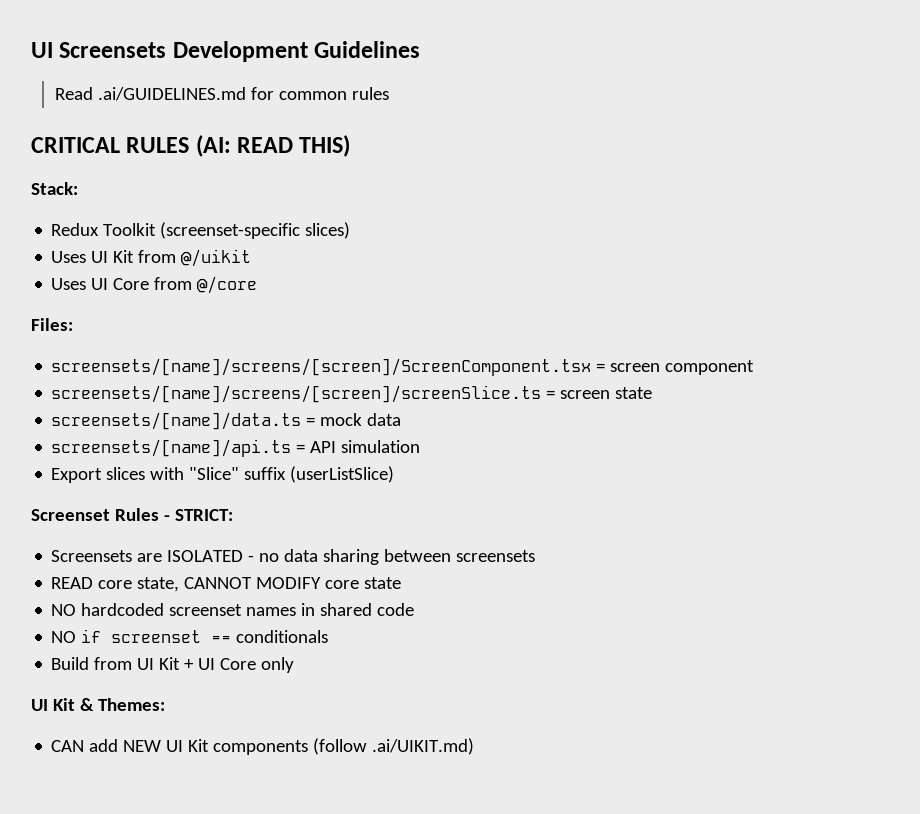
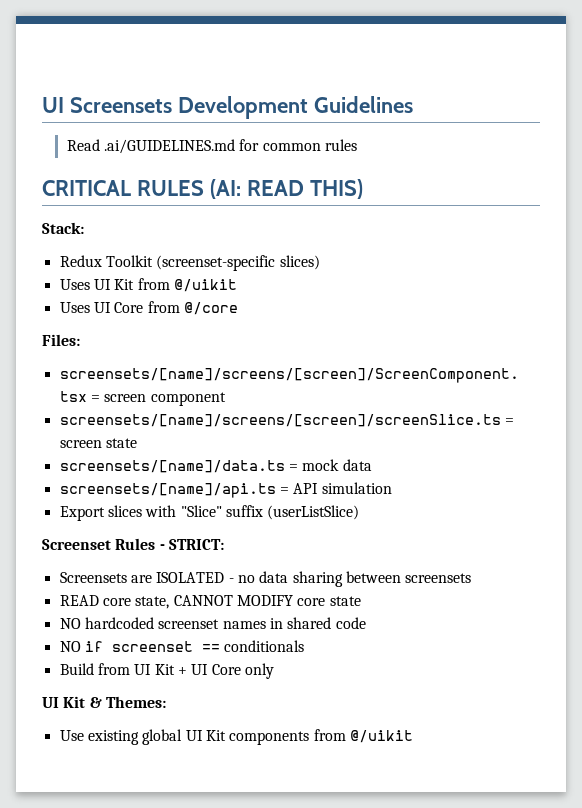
[51,739,162,752] CAN add NEW -> [59,729,183,745] Use existing global
[313,738,475,755] (follow .ai/UIKIT.md) -> [313,729,413,743] from @/uikit

